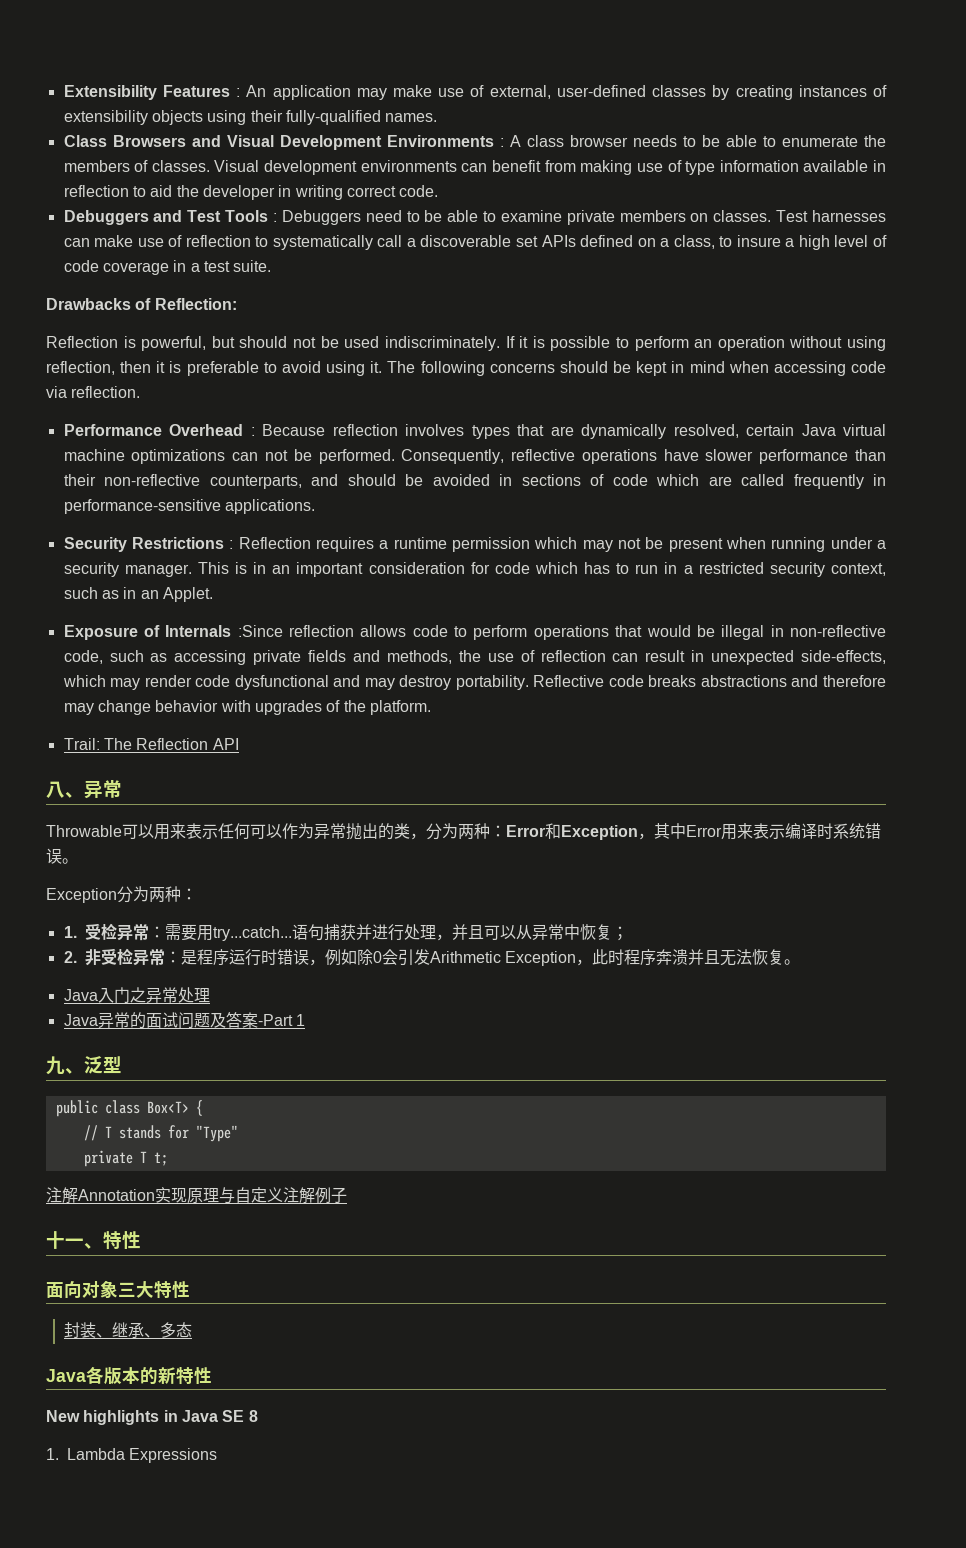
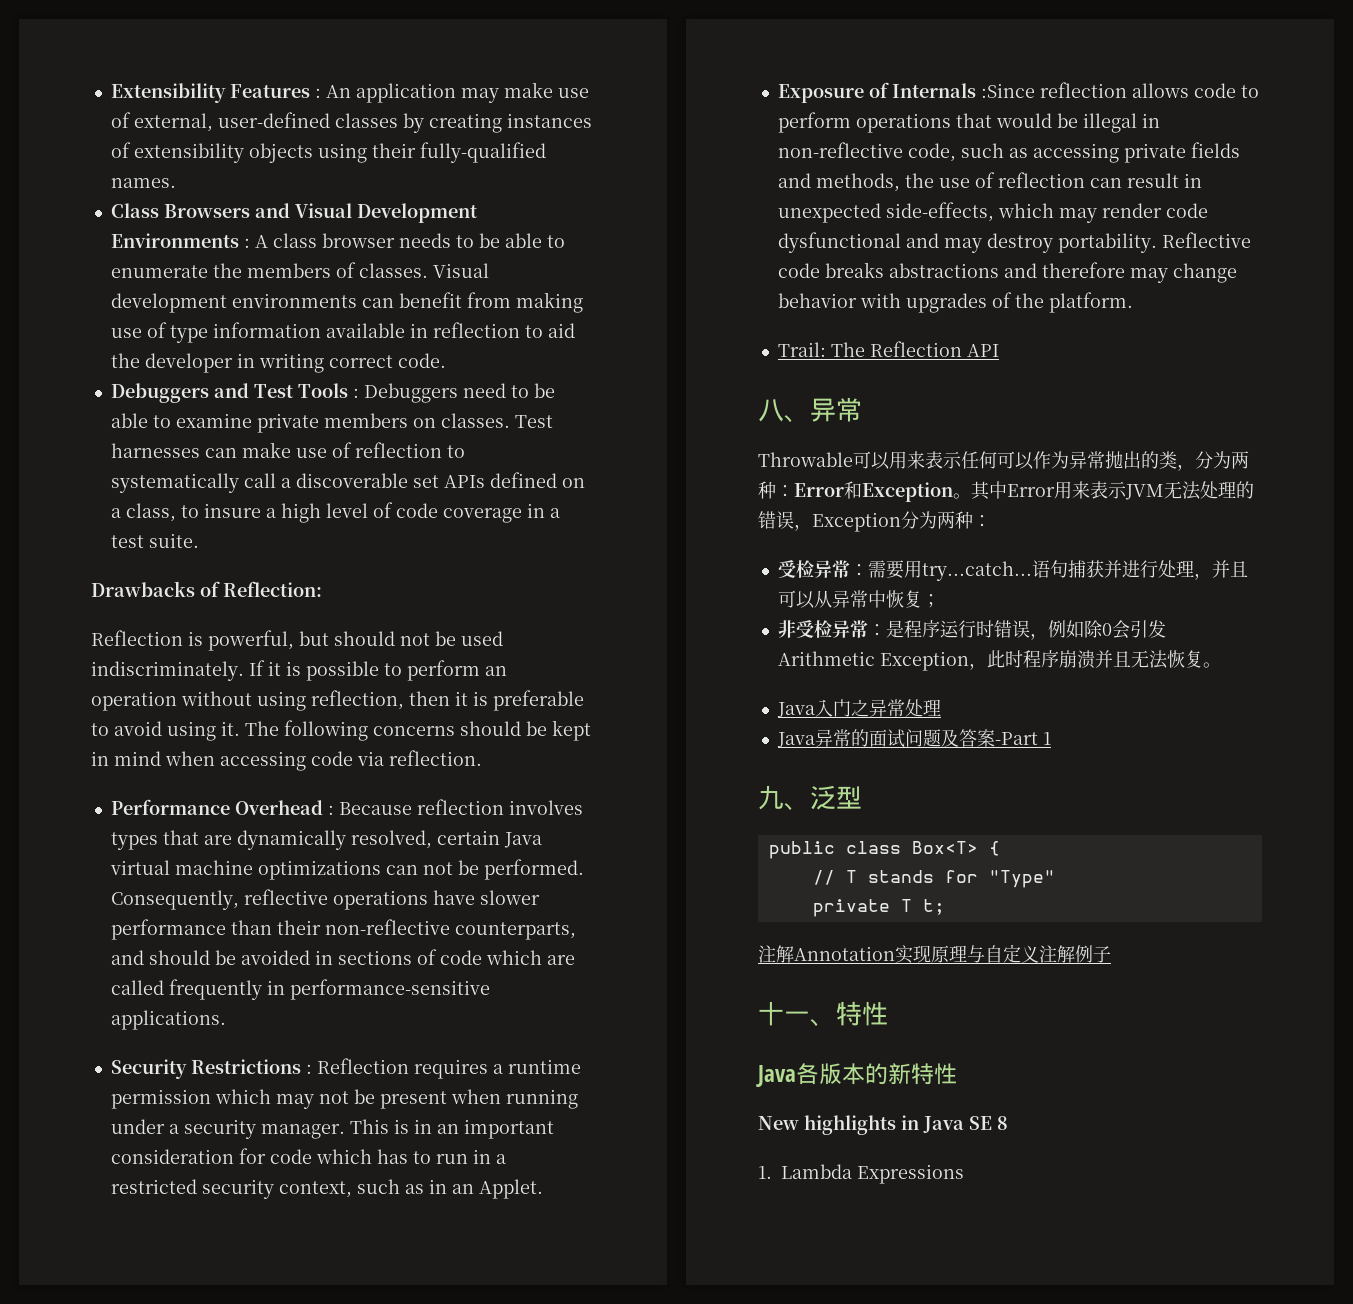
[638,833,654,840] ， -> [953,493,971,499] 。
[785,823,881,839] [46,848,78,864] 编译时系统错误。 // -> [1125,481,1254,500] [758,511,812,531] JVM无法处理的错误，
[63,926,77,938] 1. -> (991, 521) none
[63,951,77,963] 2. -> (940, 601) none
[655,949,672,965] 奔 -> [1058,650,1077,668] 崩
[46,1280,190,1299] [64,1322,193,1338] // 面向对象三大特性 // 封装、继承、多态 -> (888, 1013) none

